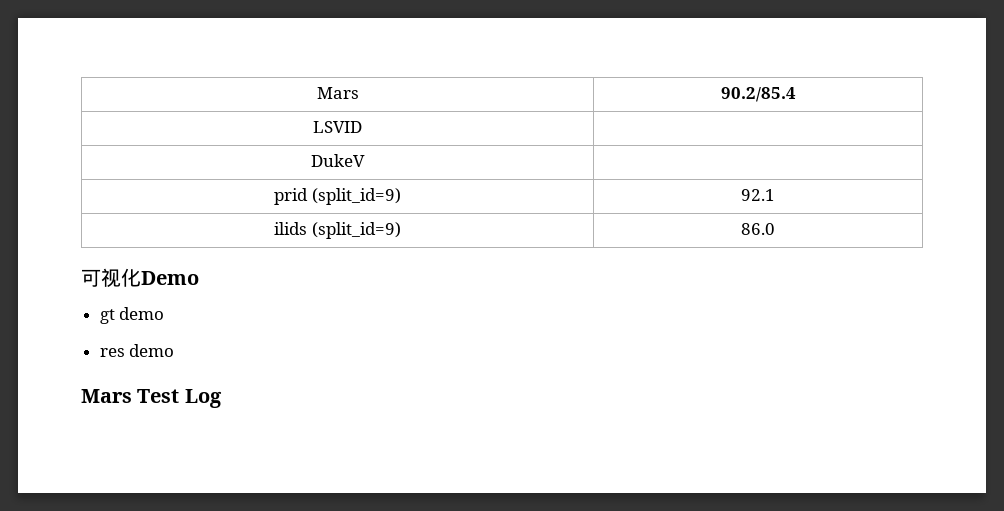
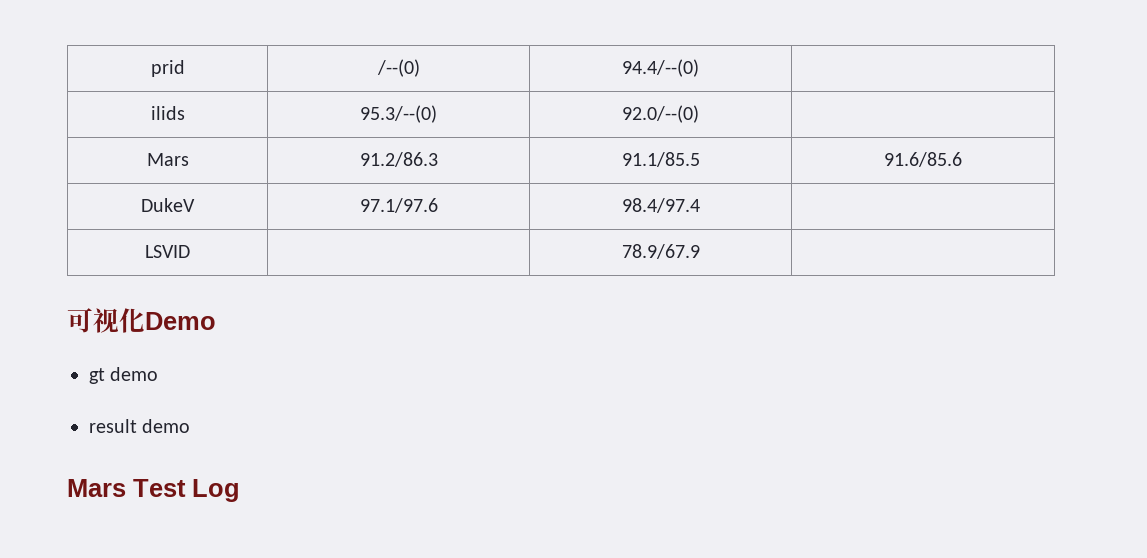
[316,87,359,99] [720,87,796,102] [313,121,362,133] [311,154,365,167] [274,188,401,205] [741,189,776,201] [274,222,401,239] [741,223,776,235] Mars | 90.2/85.4 // LSVID | // DukeV | // prid (split_id=9) | 92.1 // ilids (split_id=9) | 86.0 -> [150,60,185,77] [376,59,420,77] [622,59,699,77] [150,106,185,120] [360,105,437,123] [622,105,699,123] [146,153,189,166] [359,152,438,167] [621,152,700,167] [884,152,962,167] [141,198,195,212] [359,198,438,213] [621,198,700,213] [145,245,190,258] [621,244,700,259] prid | /--(0) | 94.4/--(0) | // ilids | 95.3/--(0) | 92.0/--(0) | // Mars | 91.2/86.3 | 91.1/85.5 | 91.6/85.6 // DukeV | 97.1/97.6 | 98.4/97.4 | // LSVID | | 78.9/67.9 |
[99,348,125,357] res -> [89,419,137,433] result

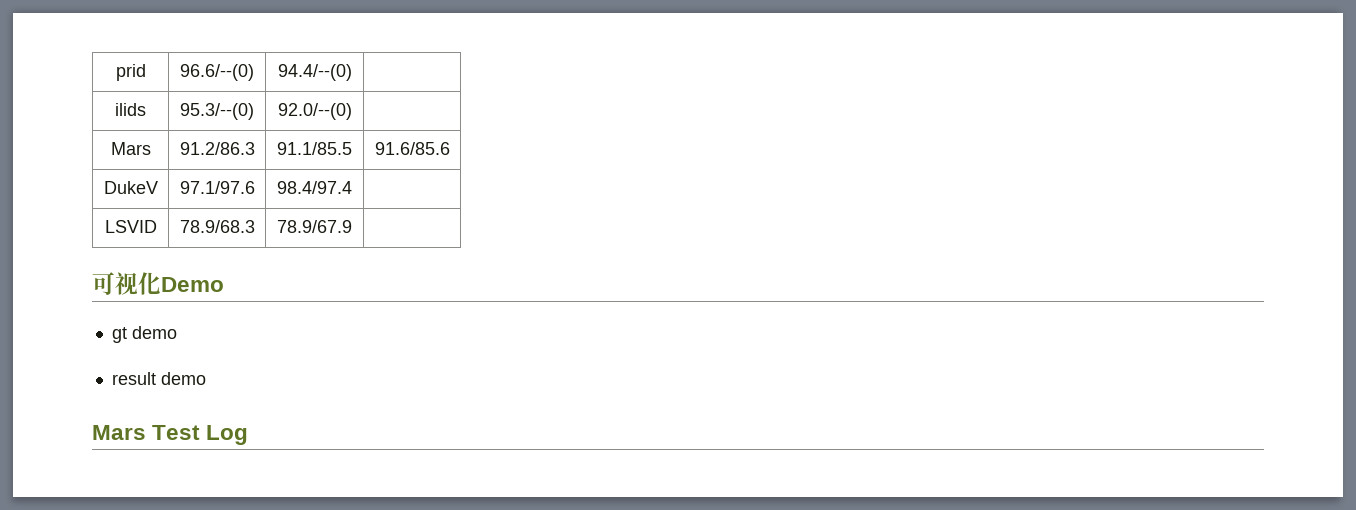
[376,59,420,77] /--(0) -> [180,64,254,81] 96.6/--(0)
(190, 251) none -> [179,220,255,233] 78.9/68.3

